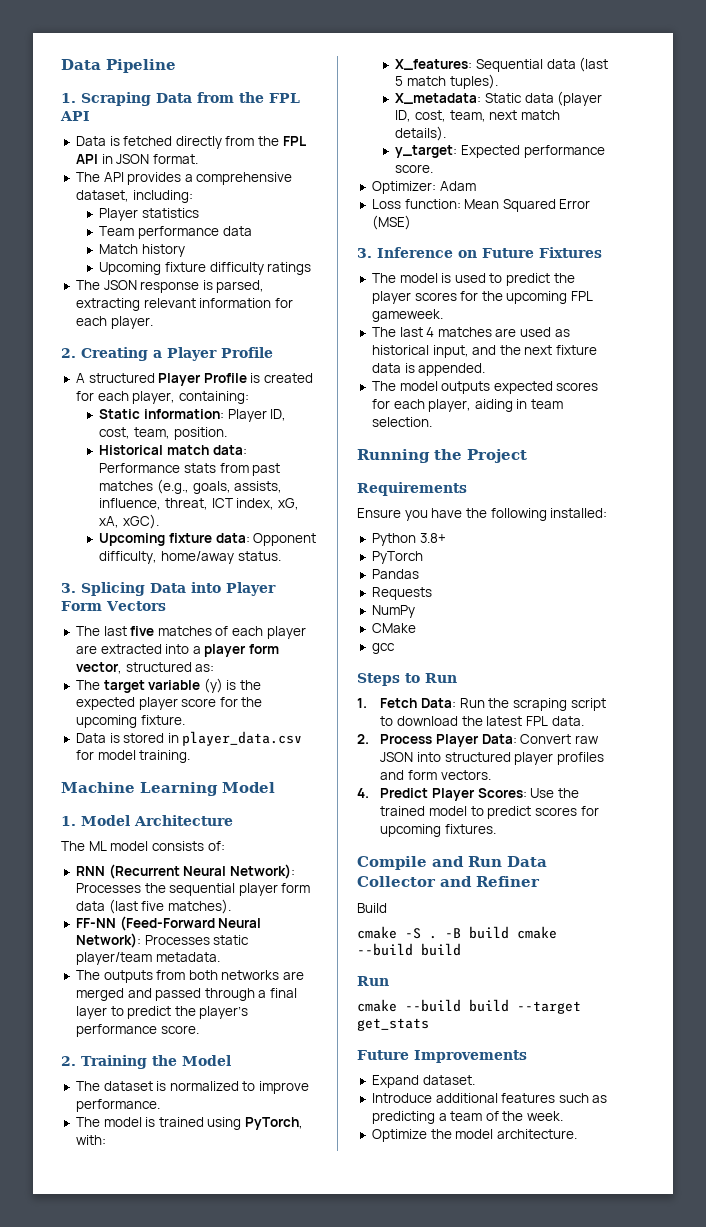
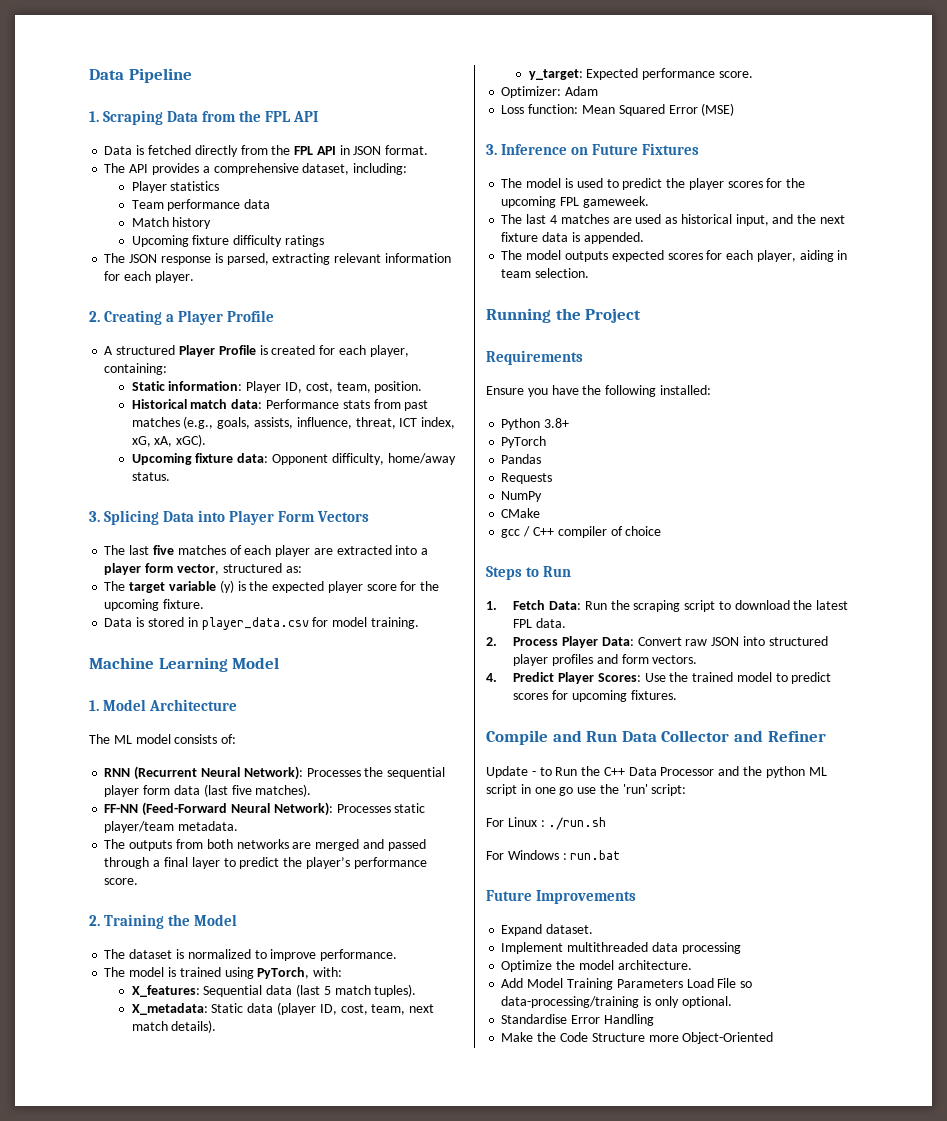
(395, 648) none -> [523,526,662,538] / C++ compiler of choice
[357,903,387,913] [357,926,557,939] [357,943,461,956] [357,976,389,986] [357,999,581,1014] [357,1018,429,1031] [357,1050,527,1063] [371,1075,475,1088] [371,1093,608,1103] [371,1111,564,1124] [371,1129,577,1142] Build // cmake -S . -B build cmake --build build // Run // cmake --build build --target get_stats // Future Improvements // Expand dataset. // Introduce additional features such as predicting a team of the week. // Optimize the model architecture. -> [486,766,827,778] [486,784,687,796] [486,817,607,830] [486,850,621,860] [486,890,637,904] [501,924,594,936] [501,942,741,954] [501,960,692,972] [501,978,753,990] [501,996,732,1008] [501,1014,654,1026] [501,1032,774,1044] Update - to Run the C++ Data Processor and the python ML script in one go use the 'run' script: // For Linux : ./run.sh // For Windows : run.bat // Future Improvements // Expand dataset. // Implement multithreaded data processing // Optimize the model architecture. // Add Model Training Parameters Load File so data-processing/training is only optional. // Standardise Error Handling // Make the Code Structure more Object-Oriented

